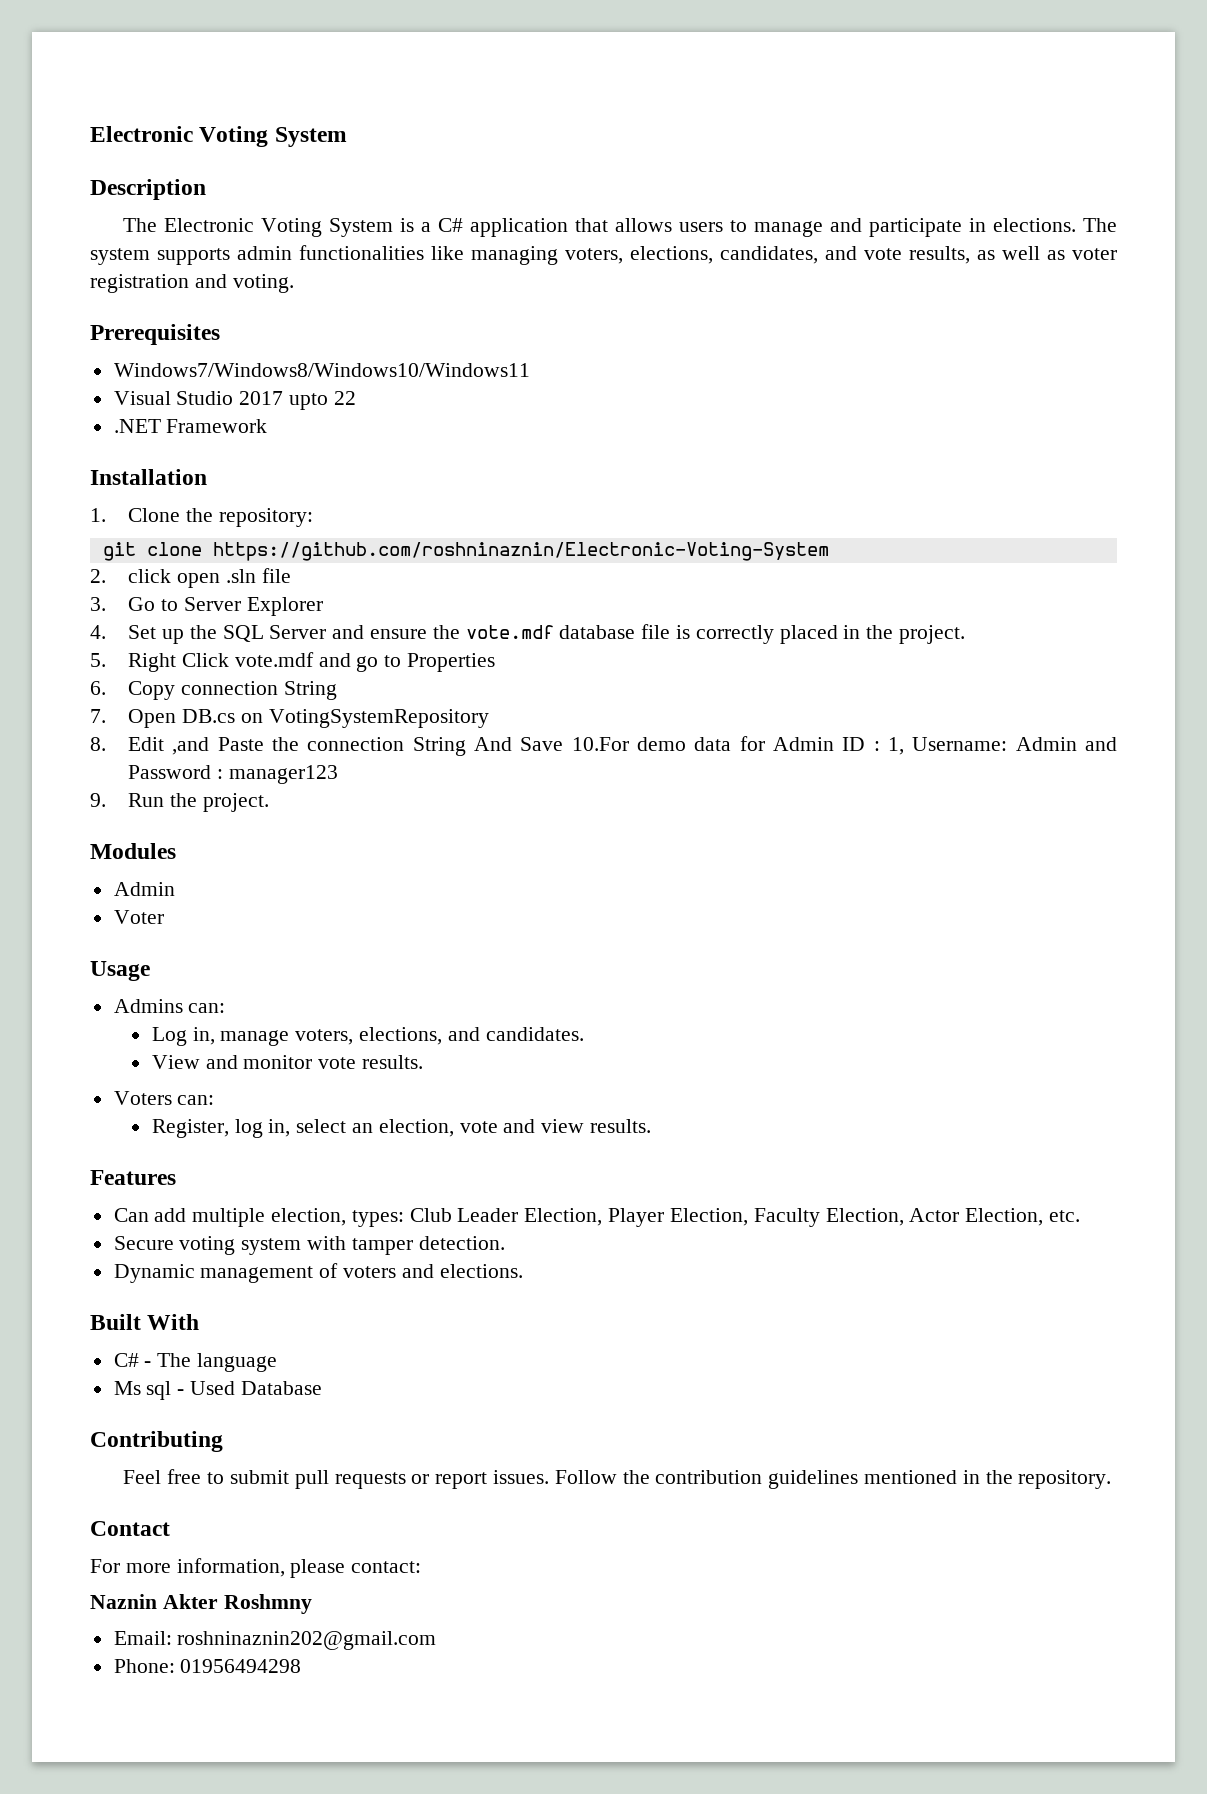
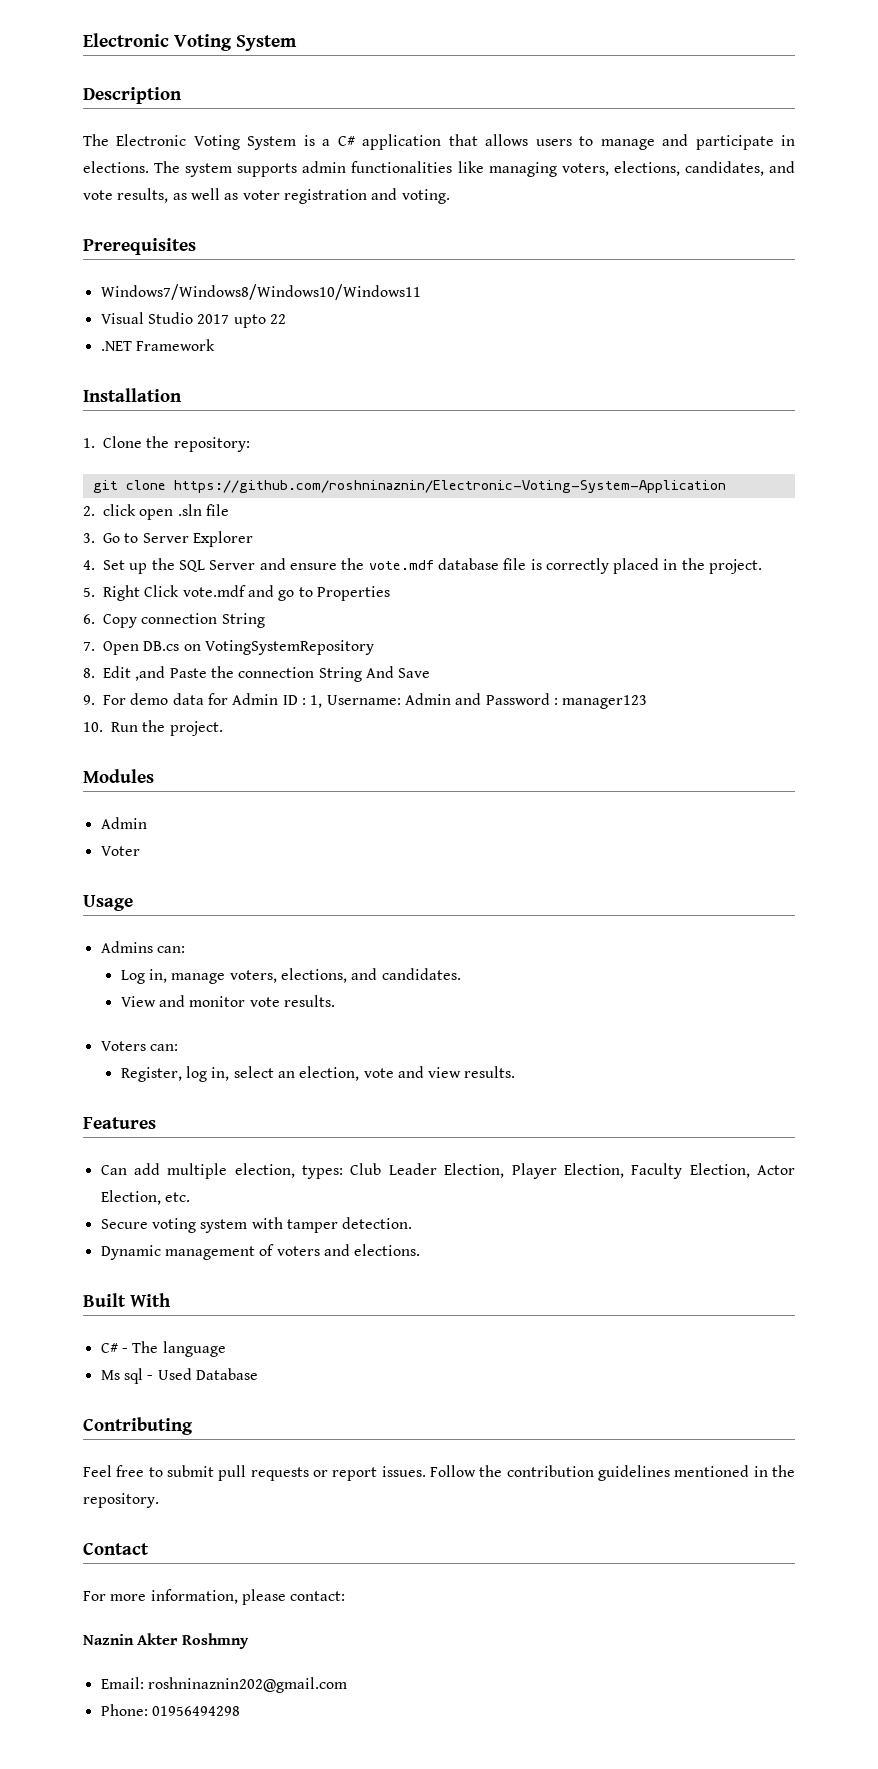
[212,542,829,561] https://github.com/roshninaznin/Electronic-Voting-System -> [173,480,726,493] https://github.com/roshninaznin/Electronic-Voting-System-Application
[571,737,629,751] 10.For -> [83,695,127,705] // 9. For
[90,793,106,807] 9. -> [83,722,103,732] 10.

